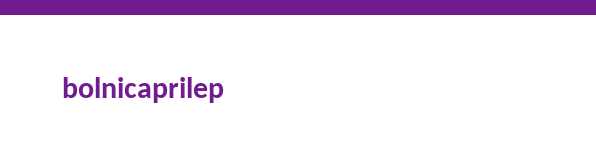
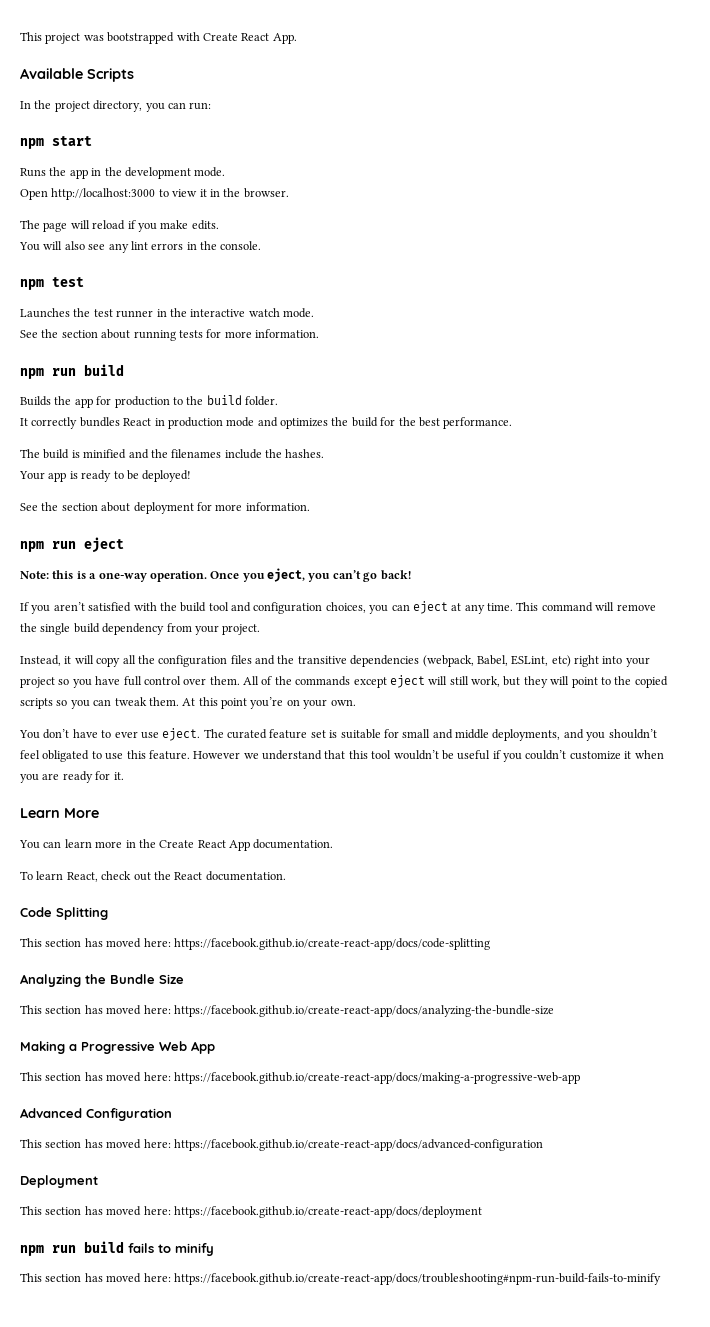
[62,77,224,103] bolnicaprilep -> [20,32,297,44] [20,68,134,82] [20,100,212,112] [20,136,92,149] [20,167,226,179] [20,188,289,200] [20,220,219,232] [19,241,262,253] [20,277,84,290] [20,308,314,318] [20,329,319,341] [20,364,124,379] [20,395,278,408] [20,417,513,429] [20,449,325,459] [19,470,192,482] [20,502,310,514] [20,537,124,553] [20,568,411,582] [20,601,656,614] [20,623,261,635] [20,655,650,667] [20,675,668,688] [20,697,356,709] [19,728,657,741] [20,750,664,762] [20,771,124,783] [20,808,99,818] [19,839,334,851] [20,871,286,882] [20,907,108,920] [20,938,490,950] [20,974,184,987] [20,1005,554,1017] [20,1041,215,1054] [20,1072,580,1084] [20,1108,172,1121] [20,1139,543,1151] [20,1175,98,1188] [20,1206,482,1218] [20,1241,214,1256] [20,1273,661,1285] This project was bootstrapped with Create React App. // Available Scripts // In the project directory, you can run: // npm start // Runs the app in the development mode. // Open http://localhost:3000 to view it in the browser. // The page will reload if you make edits. // You will also see any lint errors in the console. // npm test // Launches the test runner in the interactive watch mode. // See the section about running tests for more information. // npm run build // Builds the app for production to the build folder. // It correctly bundles React in production mode and optimizes the build for the best performance. // The build is minified and the filenames include the hashes. // Your app is ready to be deployed! // See the section about deployment for more information. // npm run eject // Note: this is a one-way operation. Once you eject, you can’t go back! // If you aren’t satisfied with the build tool and configuration choices, you can eject at any time. This command will remove the single build dependency from your project. // Instead, it will copy all the configuration files and the transitive dependencies (webpack, Babel, ESLint, etc) right into your project so you have full control over them. All of the commands except eject will still work, but they will point to the copied scripts so you can tweak them. At this point you’re on your own. // You don’t have to ever use eject. The curated feature set is suitable for small and middle deployments, and you shouldn’t feel obligated to use this feature. However we understand that this tool wouldn’t be useful if you couldn’t customize it when you are ready for it. // Learn More // You can learn more in the Create React App documentation. // To learn React, check out the React documentation. // Code Splitting // This section has moved here: https://facebook.github.io/create-react-app/docs/code-splitting // Analyzing the Bundle Size // This section has moved here: https://facebook.github.io/create-react-app/docs/analyzing-the-bundle-size // Making a Progressive Web App // This section has moved here: https://facebook.github.io/create-react-app/docs/making-a-progressive-web-app // Advanced Configuration // This section has moved here: https://facebook.github.io/create-react-app/docs/advanced-configuration // Deployment // This section has moved here: https://facebook.github.io/create-react-app/docs/deployment // npm run build fails to minify // This section has moved here: https://facebook.github.io/create-react-app/docs/troubleshooting#npm-run-build-fails-to-minify

